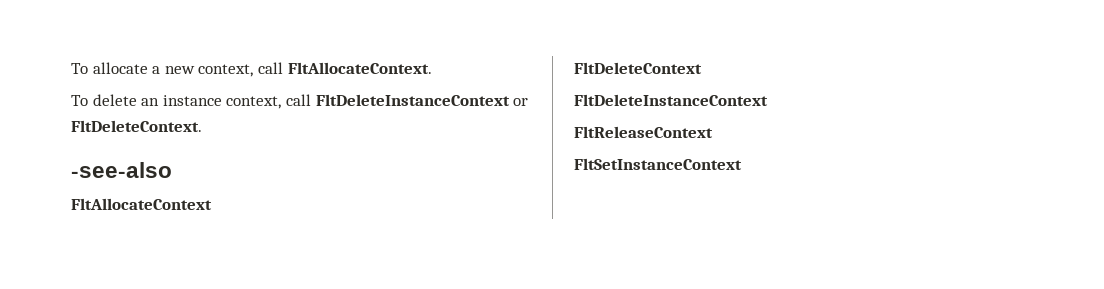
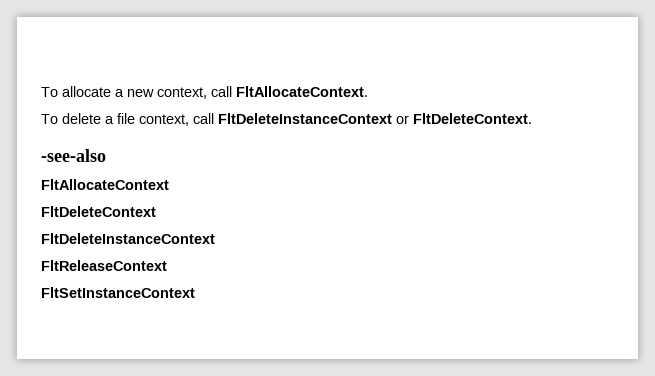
[141,95,222,106] an instance -> [105,113,135,124] a file

